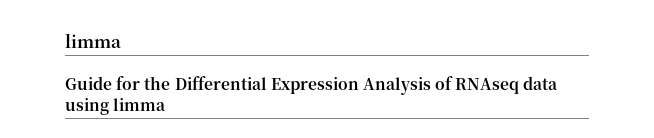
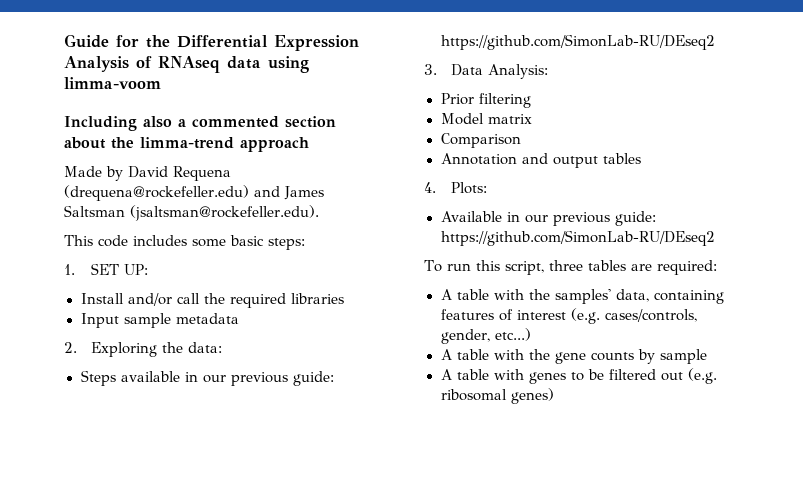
[65,33,121,48] limma // -> (64, 41) none
[113,98,167,111] limma -> [64,77,161,89] [64,116,336,131] [64,137,309,152] [64,166,231,181] [64,185,324,201] [64,205,319,221] [64,235,305,250] [64,263,149,275] [80,293,344,308] [80,313,239,328] [64,342,223,357] [80,370,334,386] [440,34,715,50] [424,64,549,79] [440,93,531,108] [440,113,532,125] [440,133,521,148] [440,153,641,168] [424,182,488,194] [440,211,657,226] [440,230,715,246] [424,260,717,275] [440,289,724,304] [440,308,697,324] [440,328,531,344] [440,349,707,364] [440,368,717,384] [440,388,554,404] limma-voom // Including also a commented section about the limma-trend approach // Made by David Requena (drequena@rockefeller.edu) and James Saltsman (jsaltsman@rockefeller.edu). // This code includes some basic steps: // 1. SET UP: // Install and/or call the required libraries // Input sample metadata // 2. Exploring the data: // Steps available in our previous guide: https://github.com/SimonLab-RU/DEseq2 // 3. Data Analysis: // Prior filtering // Model matrix // Comparison // Annotation and output tables // 4. Plots: // Available in our previous guide: https://github.com/SimonLab-RU/DEseq2 // To run this script, three tables are required: // A table with the samples' data, containing features of interest (e.g. cases/controls, gender, etc...) // A table with the gene counts by sample // A table with genes to be filtered out (e.g. ribosomal genes)

